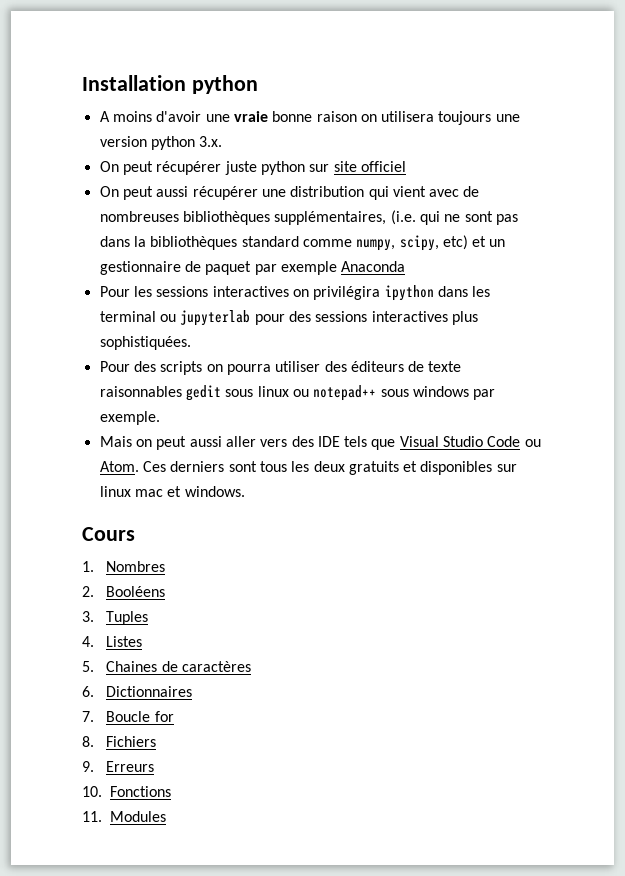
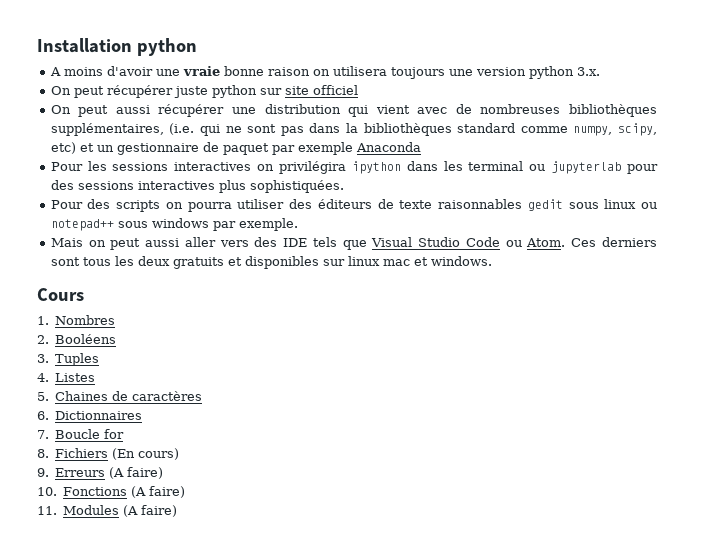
(157, 741) none -> [112,448,180,460] (En cours)
(155, 766) none -> [109,467,164,479] (A faire)
(171, 791) none -> [131,486,186,498] (A faire)
(166, 816) none -> [123,505,178,517] (A faire)

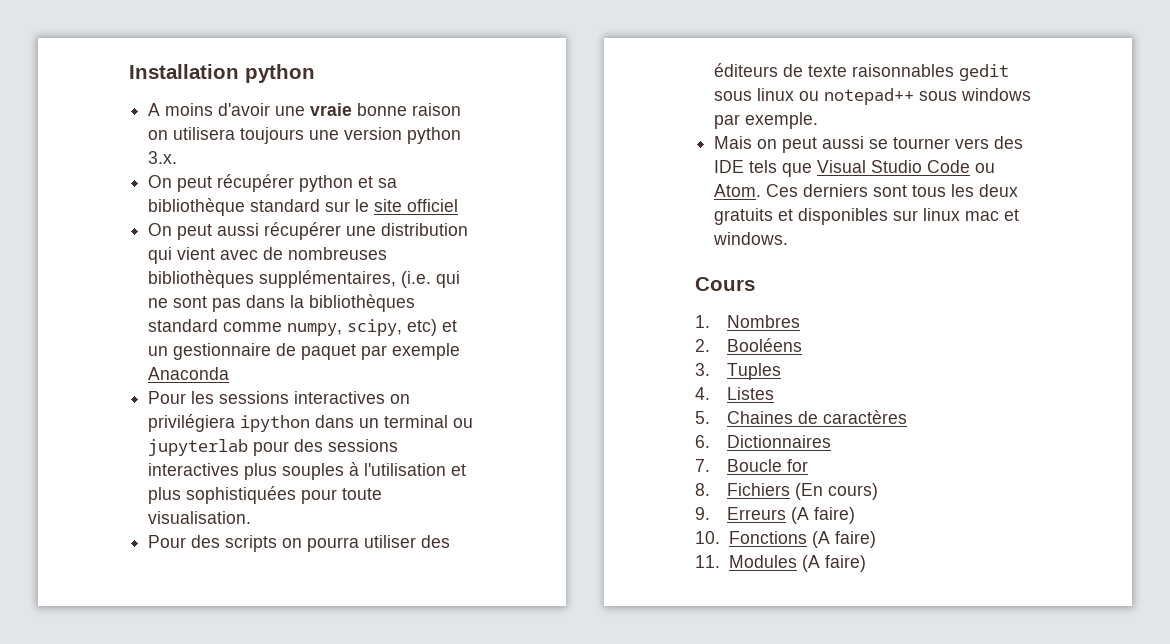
[173,85,282,98] juste python sur -> [299,175,398,192] [148,198,370,216] python et sa bibliothèque standard sur le
[279,161,347,174] privilégira -> [148,414,236,432] privilégiera
[443,161,463,171] les -> [359,418,380,428] un
[249,180,344,193] sophistiquées. -> [282,462,467,480] [148,486,383,504] [148,511,252,524] souples à l'utilisation et plus sophistiquées pour toute visualisation.
[184,237,216,247] aller -> [869,137,951,149] se tourner

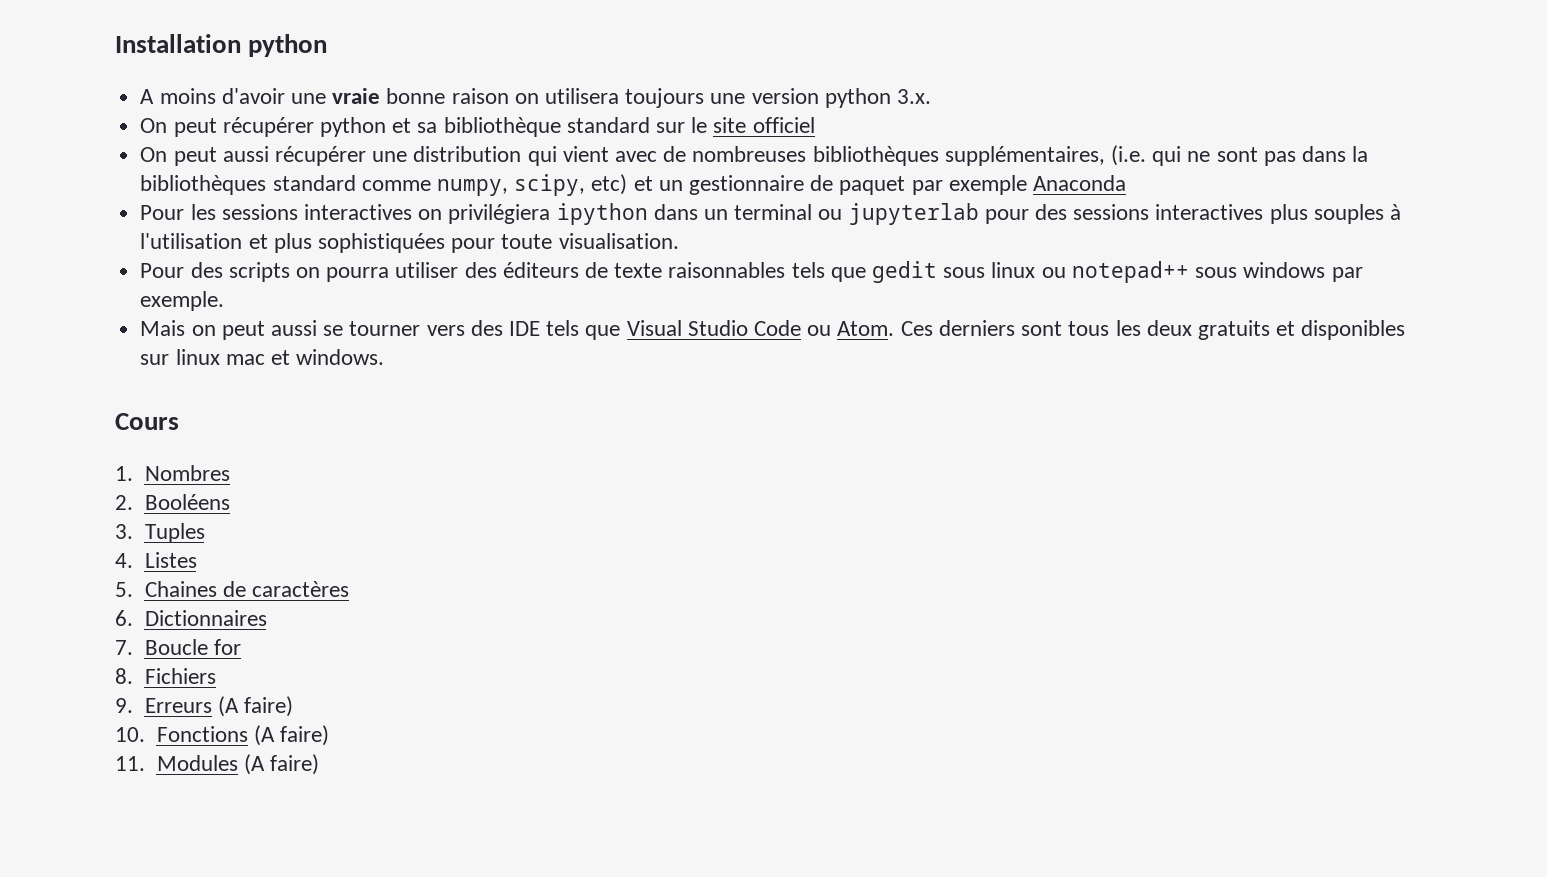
(955, 70) none -> [791,262,866,282] tels que
[794,483,878,500] (En cours) -> (216, 676) none

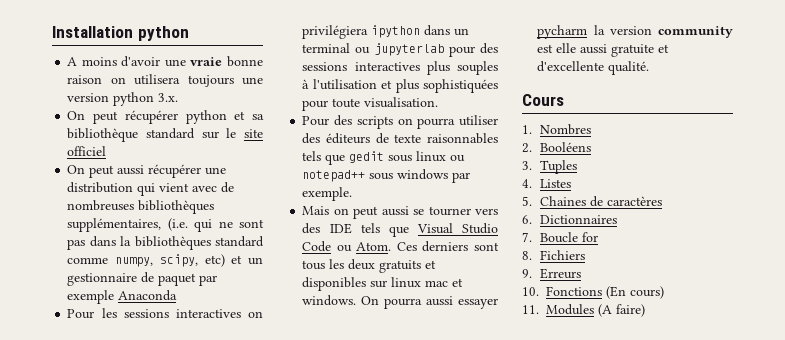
(385, 357) none -> [361,296,498,309] [537,25,733,39] [537,43,670,57] [537,61,650,75] On pourra aussi essayer pycharm la version community est elle aussi gratuite et d'excellente qualité.
[217,696,293,717] (A faire) -> (582, 273) none
[253,725,329,746] (A faire) -> [606,286,664,299] (En cours)

